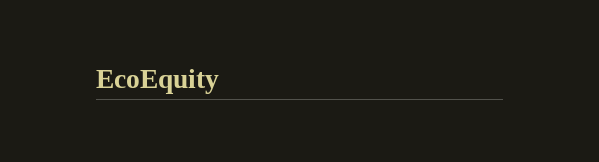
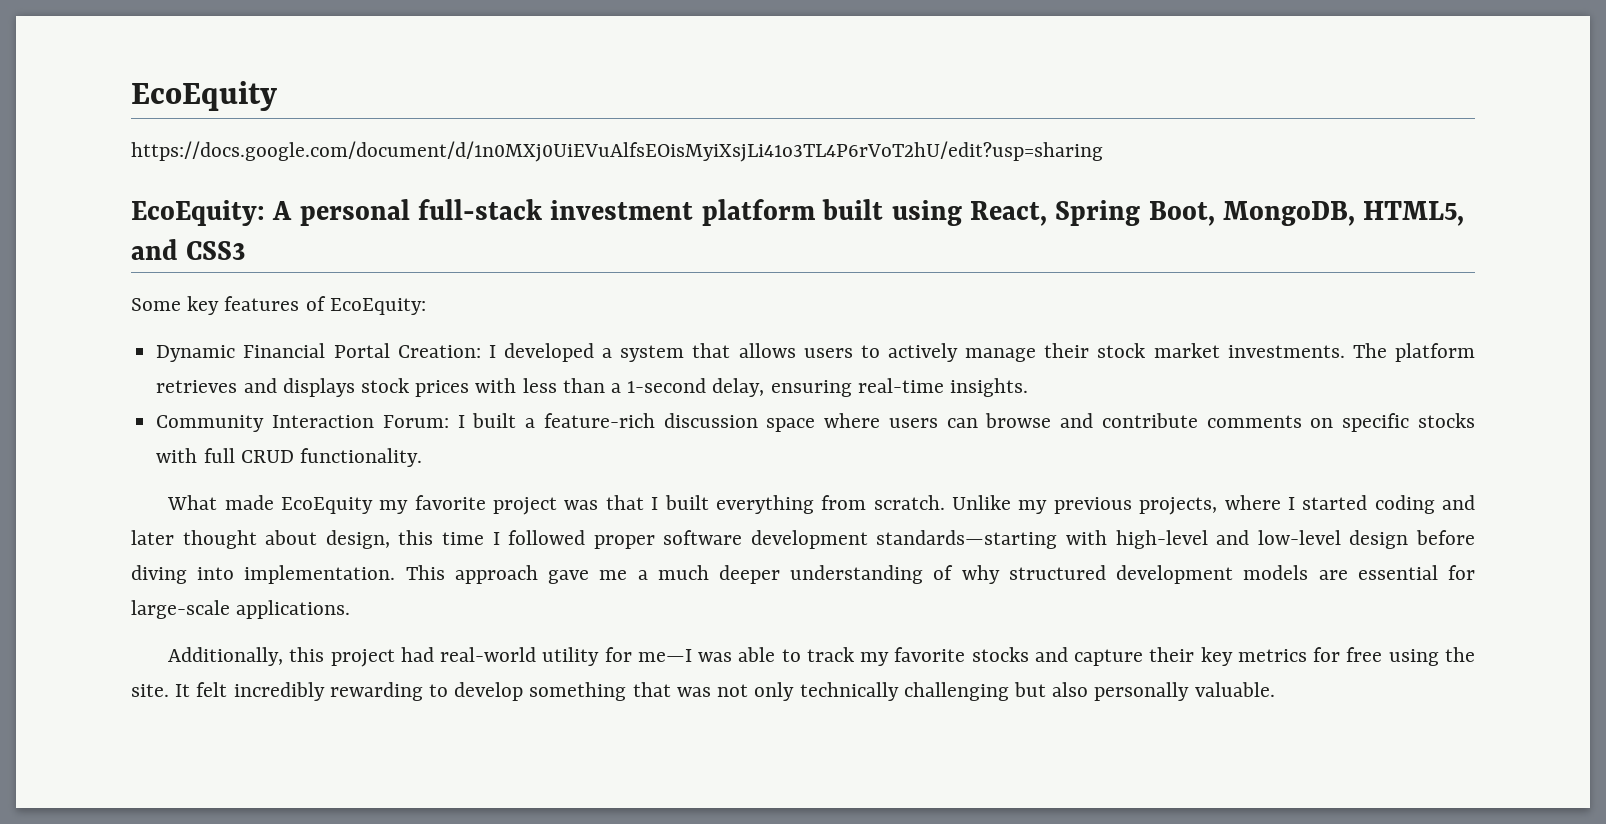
[96,69,219,94] EcoEquity -> [131,81,277,111] [131,141,1103,162] [131,199,1465,226] [131,239,246,260] [131,296,426,315] [156,343,1475,362] [156,378,1029,397] [156,413,1475,432] [156,448,422,467] [167,495,1475,515] [131,530,1475,549] [131,565,1475,584] [131,600,351,619] [168,647,1475,667] [131,682,1275,701] EcoEquity // https://docs.google.com/document/d/1n0MXj0UiEVuAlfsEOisMyiXsjLi41o3TL4P6rVoT2hU/edit?usp=sharing // EcoEquity: A personal full-stack investment platform built using React, Spring Boot, MongoDB, HTML5, and CSS3 // Some key features of EcoEquity: // Dynamic Financial Portal Creation: I developed a system that allows users to actively manage their stock market investments. The platform retrieves and displays stock prices with less than a 1-second delay, ensuring real-time insights. // Community Interaction Forum: I built a feature-rich discussion space where users can browse and contribute comments on specific stocks with full CRUD functionality. // What made EcoEquity my favorite project was that I built everything from scratch. Unlike my previous projects, where I started coding and later thought about design, this time I followed proper software development standards—starting with high-level and low-level design before diving into implementation. This approach gave me a much deeper understanding of why structured development models are essential for large-scale applications. // Additionally, this project had real-world utility for me—I was able to track my favorite stocks and capture their key metrics for free using the site. It felt incredibly rewarding to develop something that was not only technically challenging but also personally valuable.

